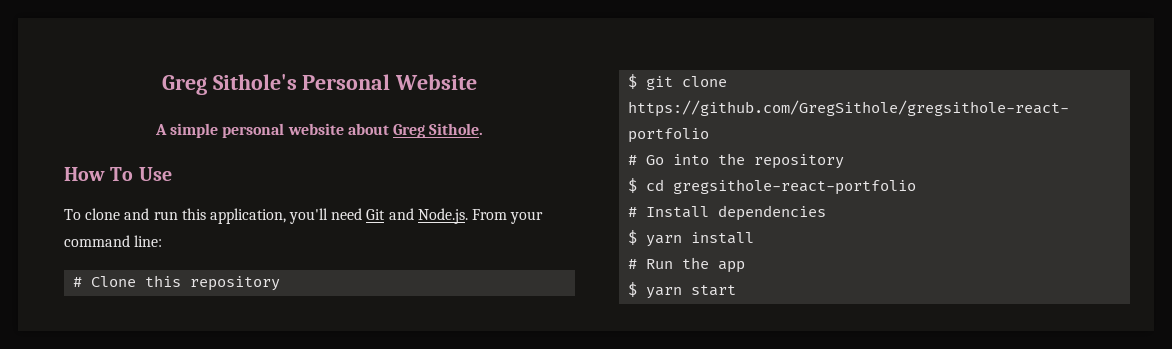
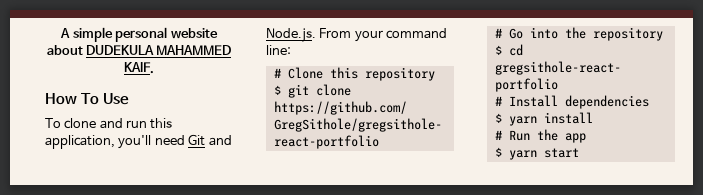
[161,74,478,95] Greg Sithole's Personal Website // -> (60, 33) none
[392,123,484,138] Greg Sithole. -> [86,45,232,55] [124,62,154,74] DUDEKULA MAHAMMED KAIF.

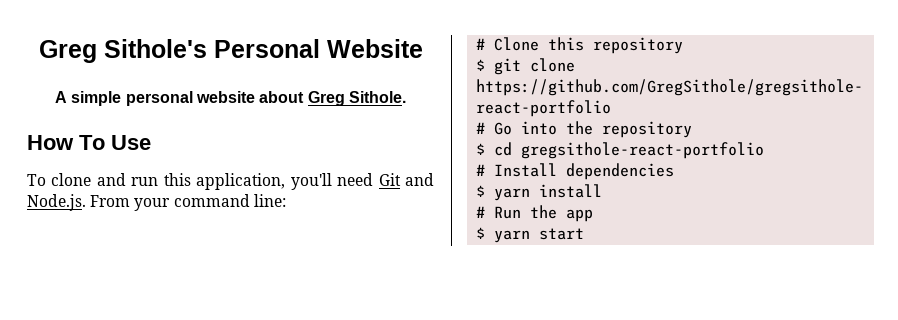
(60, 33) none -> [38,39,423,63] Greg Sithole's Personal Website //
[86,45,232,55] [124,62,154,74] DUDEKULA MAHAMMED KAIF. -> [307,91,406,106] Greg Sithole.

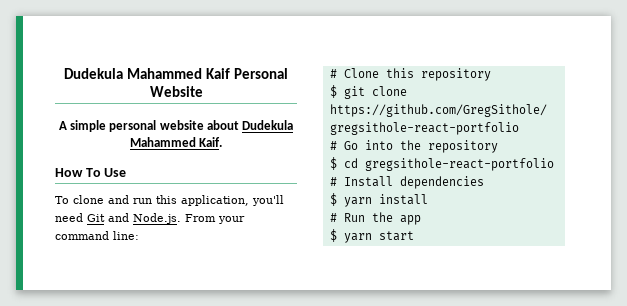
[38,39,207,63] Greg Sithole's -> [64,68,230,79] Dudekula Mahammed Kaif
[307,91,406,106] Greg Sithole. -> [242,120,294,130] [129,137,223,147] Dudekula Mahammed Kaif.

